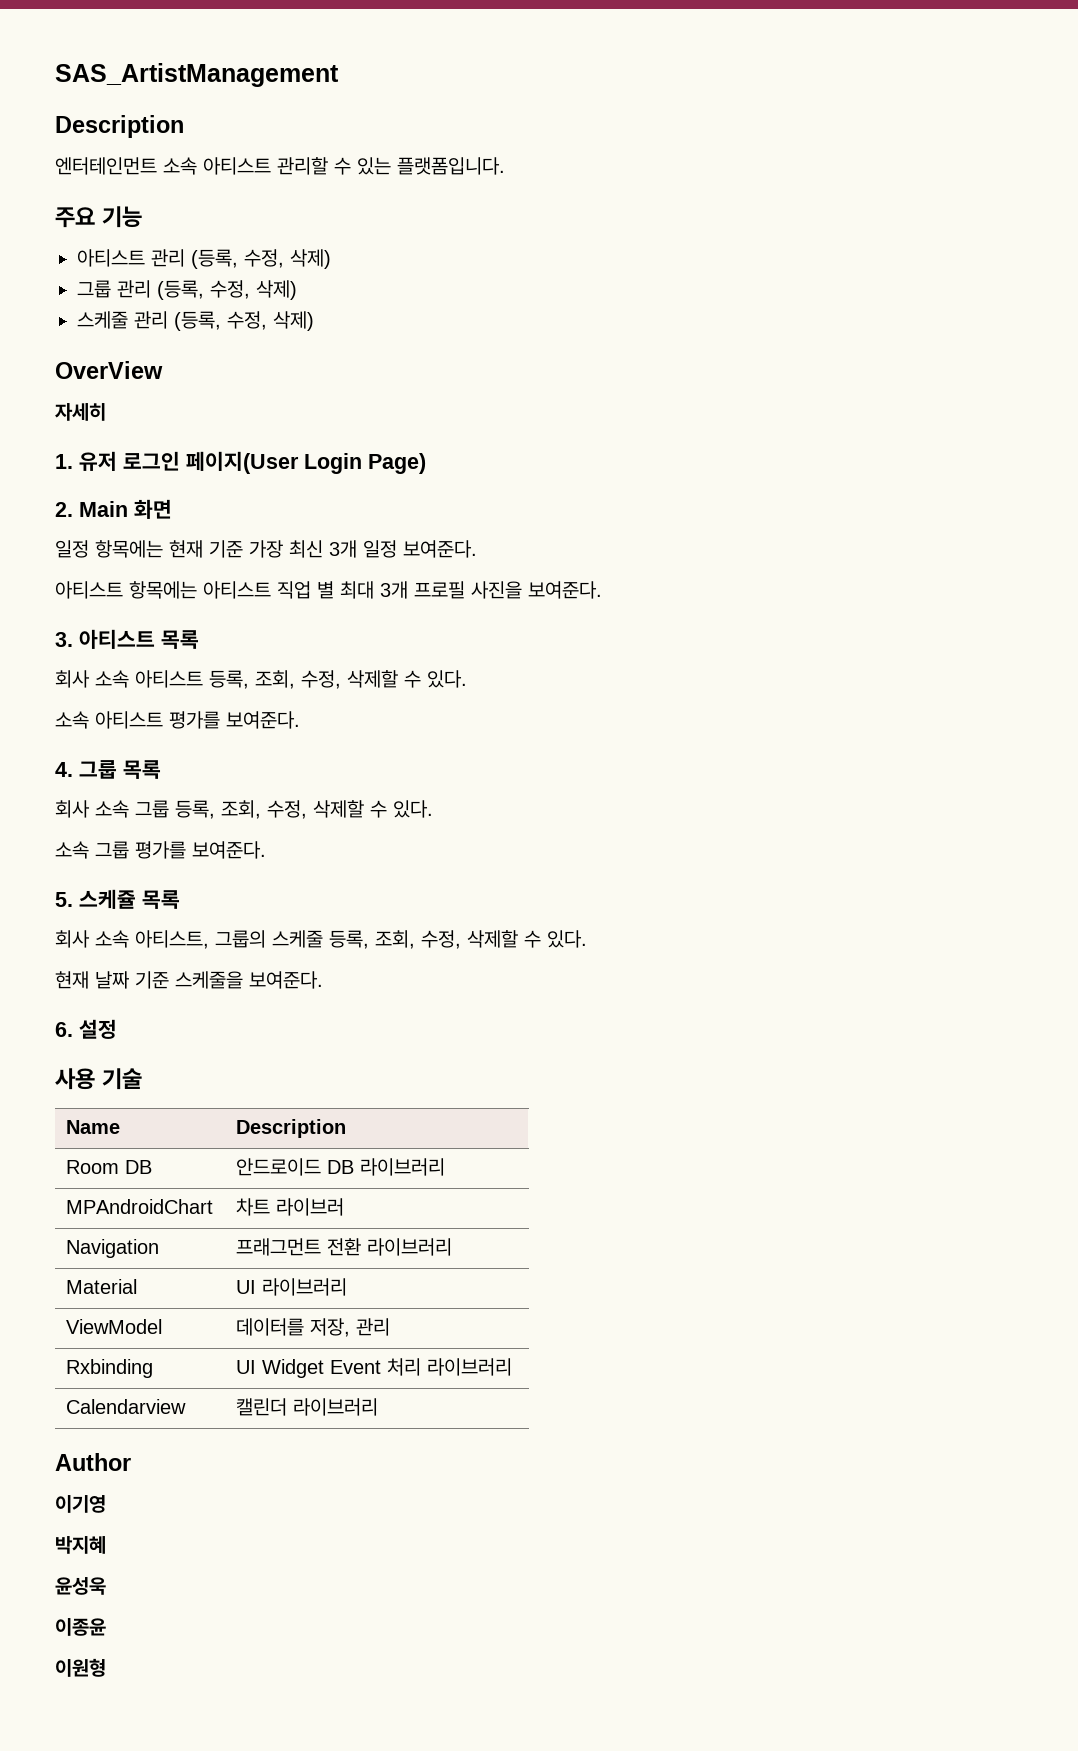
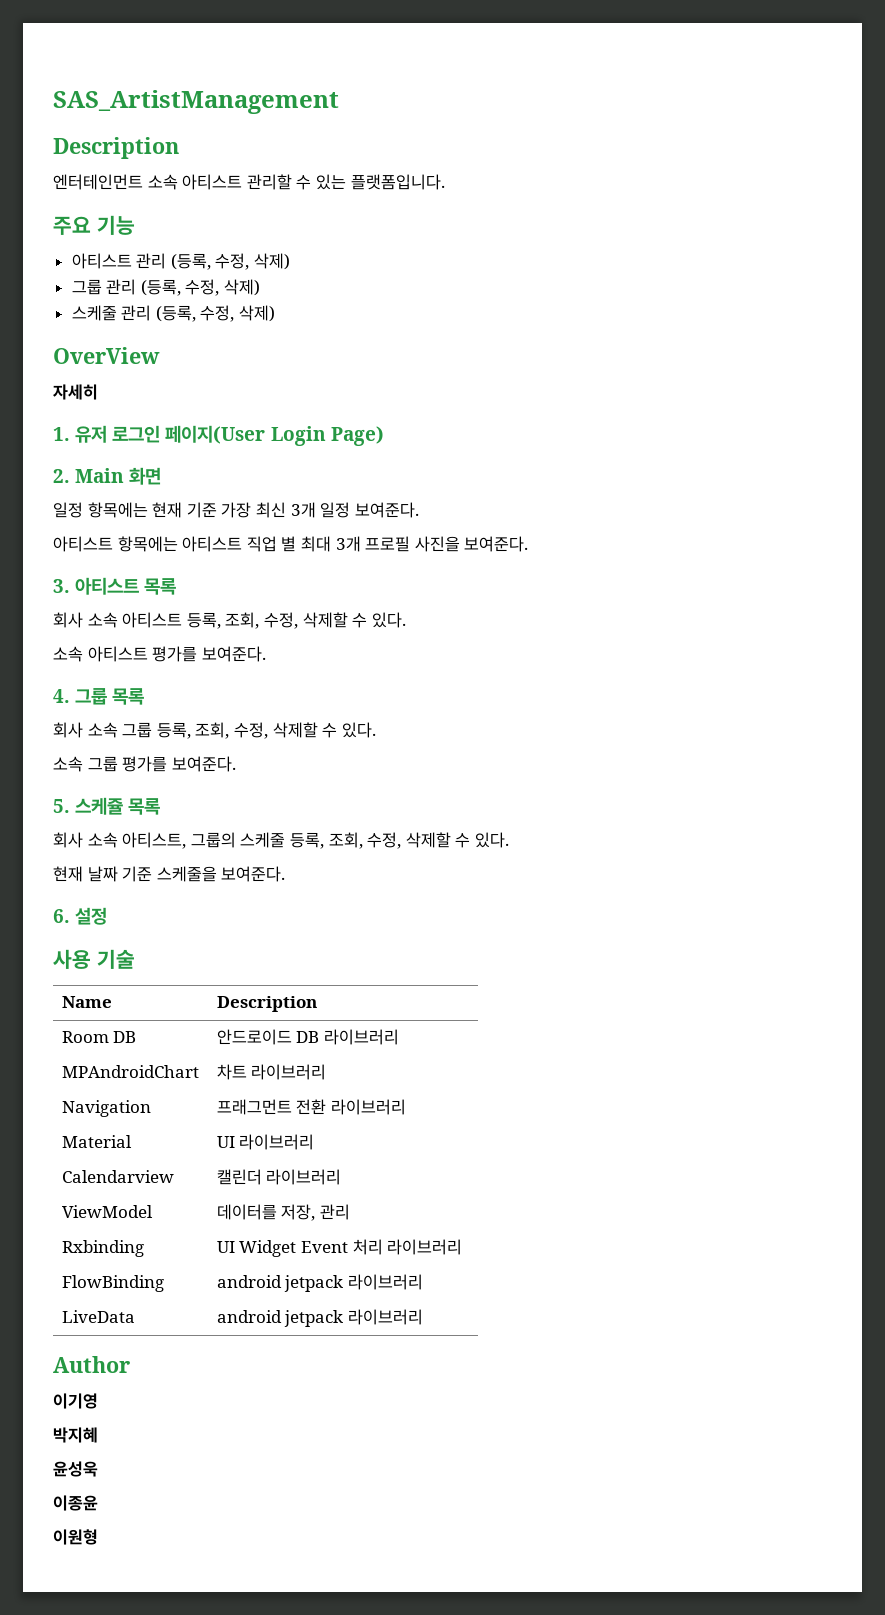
[276,1198,345,1216] 라이브러 -> [251,1064,327,1080] 라이브러리
(348, 1287) none -> [61,1170,174,1183] [216,1169,342,1185] // Calendarview | 캘린더 라이브러리
[66,1399,187,1414] [236,1398,288,1416] Calendarview | 캘린더 -> [61,1275,164,1292] [216,1274,423,1292] [61,1310,135,1323] [216,1310,344,1327] FlowBinding | android jetpack 라이브러리 // LiveData | android jetpack

